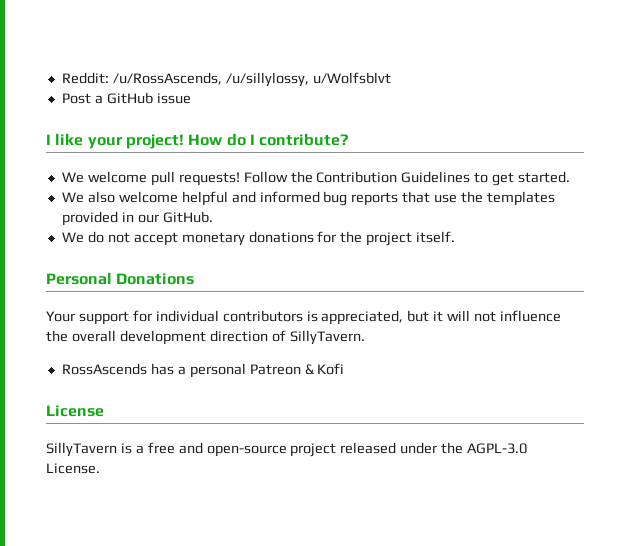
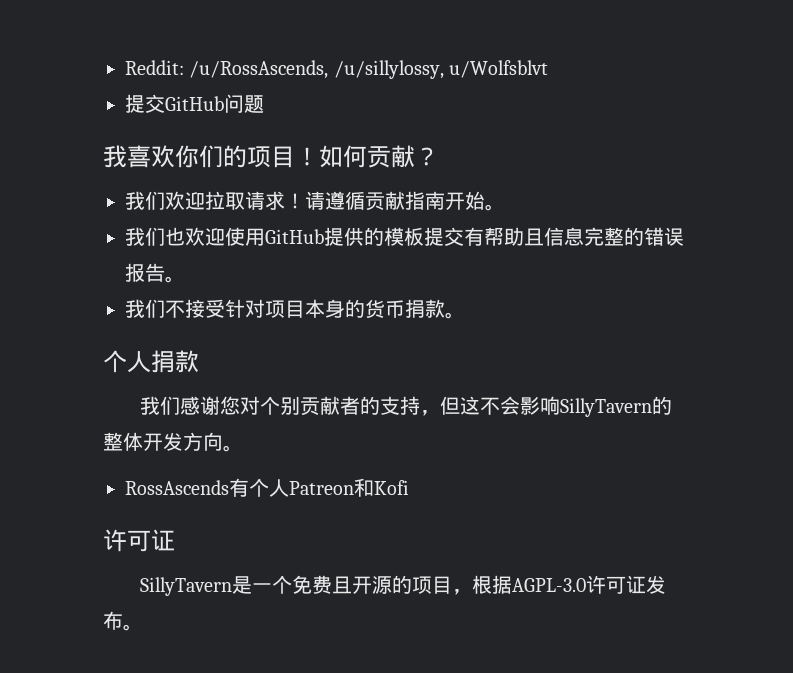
[61,92,191,104] [46,133,349,149] [61,171,571,186] [61,191,556,206] [61,211,213,226] [61,231,456,246] [46,272,195,285] [46,310,562,325] [46,330,365,345] [61,363,314,378] Post a GitHub issue // I like your project! How do I contribute? // We welcome pull requests! Follow the Contribution Guidelines to get started. // We also welcome helpful and informed bug reports that use the templates provided in our GitHub. // We do not accept monetary donations for the project itself. // Personal Donations // Your support for individual contributors is appreciated, but it will not influence the overall development direction of SillyTavern. // RossAscends has a personal Patreon & -> [125,94,264,113] [103,145,439,168] [125,191,505,211] [125,227,684,246] [125,263,185,283] [125,299,465,319] [103,350,199,373] [139,396,672,417] [103,432,243,452] [125,478,374,497] 提交GitHub问题 // 我喜欢你们的项目！如何贡献？ // 我们欢迎拉取请求！请遵循贡献指南开始。 // 我们也欢迎使用GitHub提供的模板提交有帮助且信息完整的错误报告。 // 我们不接受针对项目本身的货币捐款。 // 个人捐款 // 我们感谢您对个别贡献者的支持，但这不会影响SillyTavern的整体开发方向。 // RossAscends有个人Patreon和
[46,405,104,417] [46,442,528,457] [46,463,100,474] License // SillyTavern is a free and open-source project released under the AGPL-3.0 License. -> [103,529,175,552] [139,575,666,596] [103,611,143,631] 许可证 // SillyTavern是一个免费且开源的项目，根据AGPL-3.0许可证发布。

